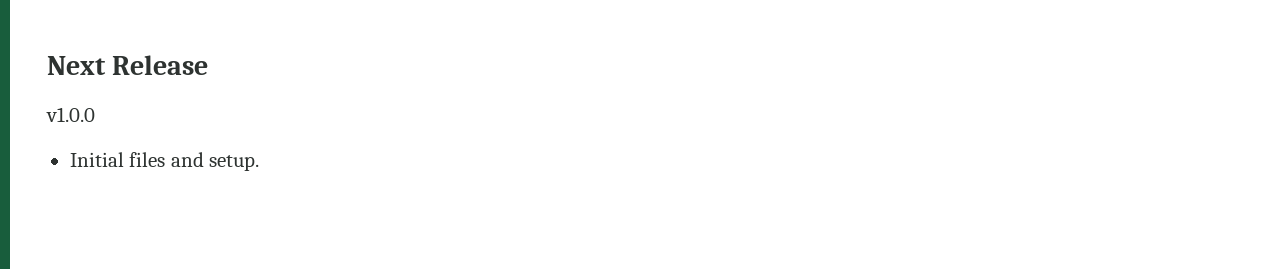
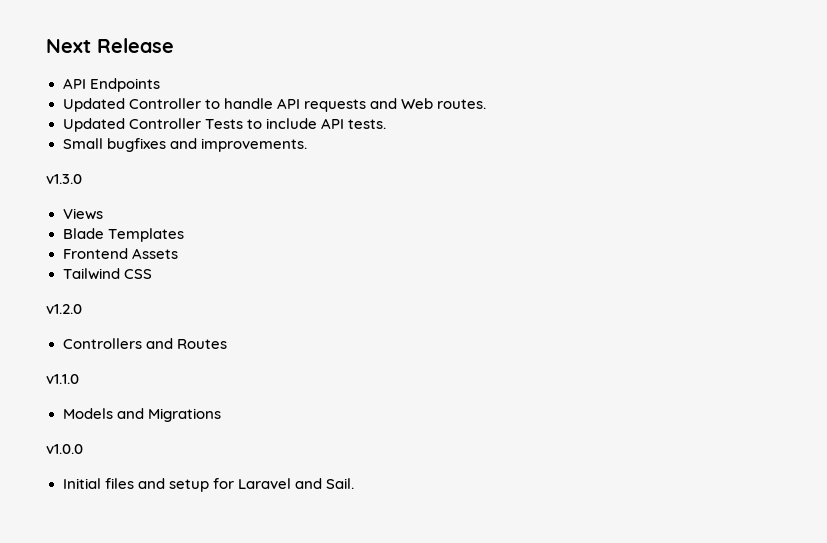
(209, 65) none -> [62,78,160,92] [62,98,486,112] [62,118,386,132] [62,138,307,152] [46,174,82,184] [62,208,103,220] [62,228,184,242] [62,248,178,259] [62,268,152,280] [46,304,82,314] [62,338,227,349] [46,374,79,384] [62,408,221,422] // API Endpoints // Updated Controller to handle API requests and Web routes. // Updated Controller Tests to include API tests. // Small bugfixes and improvements. // v1.3.0 // Views // Blade Templates // Frontend Assets // Tailwind CSS // v1.2.0 // Controllers and Routes // v1.1.0 // Models and Migrations
[209,155,260,171] setup. -> [168,478,354,492] setup for Laravel and Sail.

